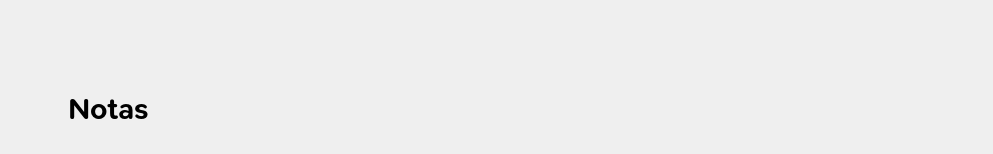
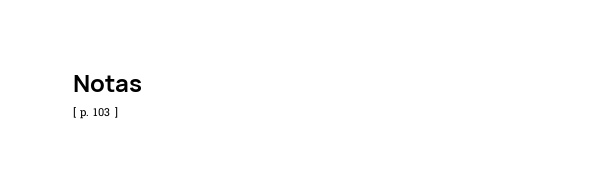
(148, 109) none -> [73,107,118,119] // [ p. 103 ]

